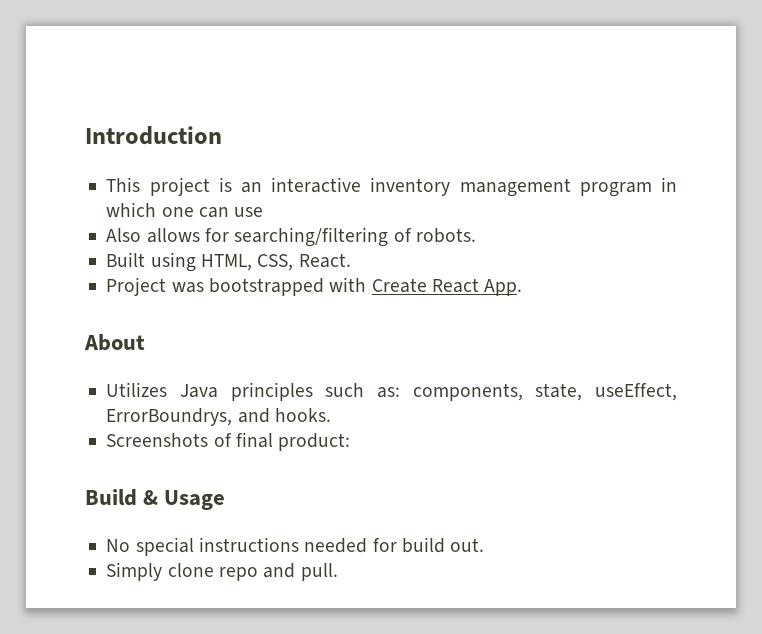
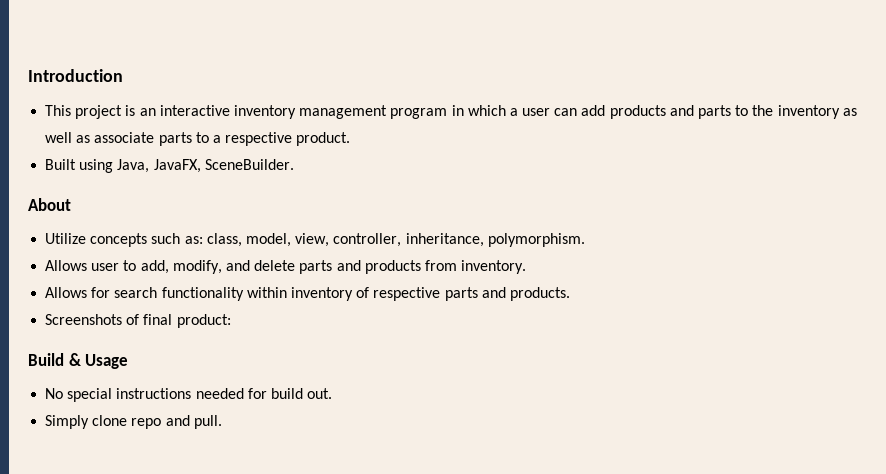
[161,207,264,218] [106,227,476,247] [106,252,351,272] [106,277,523,296] [84,334,145,351] [106,382,677,401] [106,408,331,426] one can use // Also allows for searching/filtering of robots. // Built using HTML, CSS, React. // Project was bootstrapped with Create React App. // About // Utilizes Java principles such as: components, state, useEffect, ErrorBoundrys, and hooks. -> [509,105,857,119] [45,132,351,146] [45,159,294,173] [28,198,71,211] [45,233,585,247] [45,260,527,274] [45,287,570,301] a user can add products and parts to the inventory as well as associate parts to a respective product. // Built using Java, JavaFX, SceneBuilder. // About // Utilize concepts such as: class, model, view, controller, inheritance, polymorphism. // Allows user to add, modify, and delete parts and products from inventory. // Allows for search functionality within inventory of respective parts and products.

